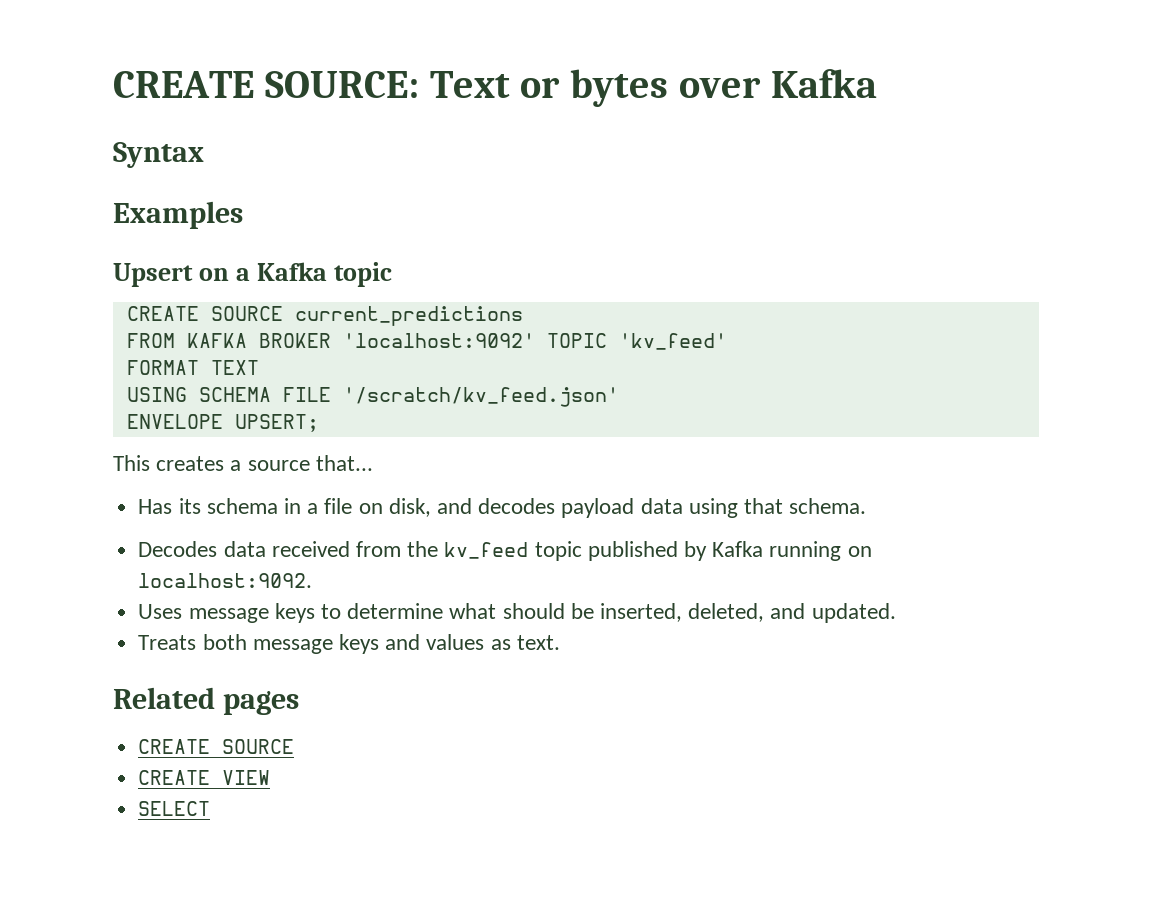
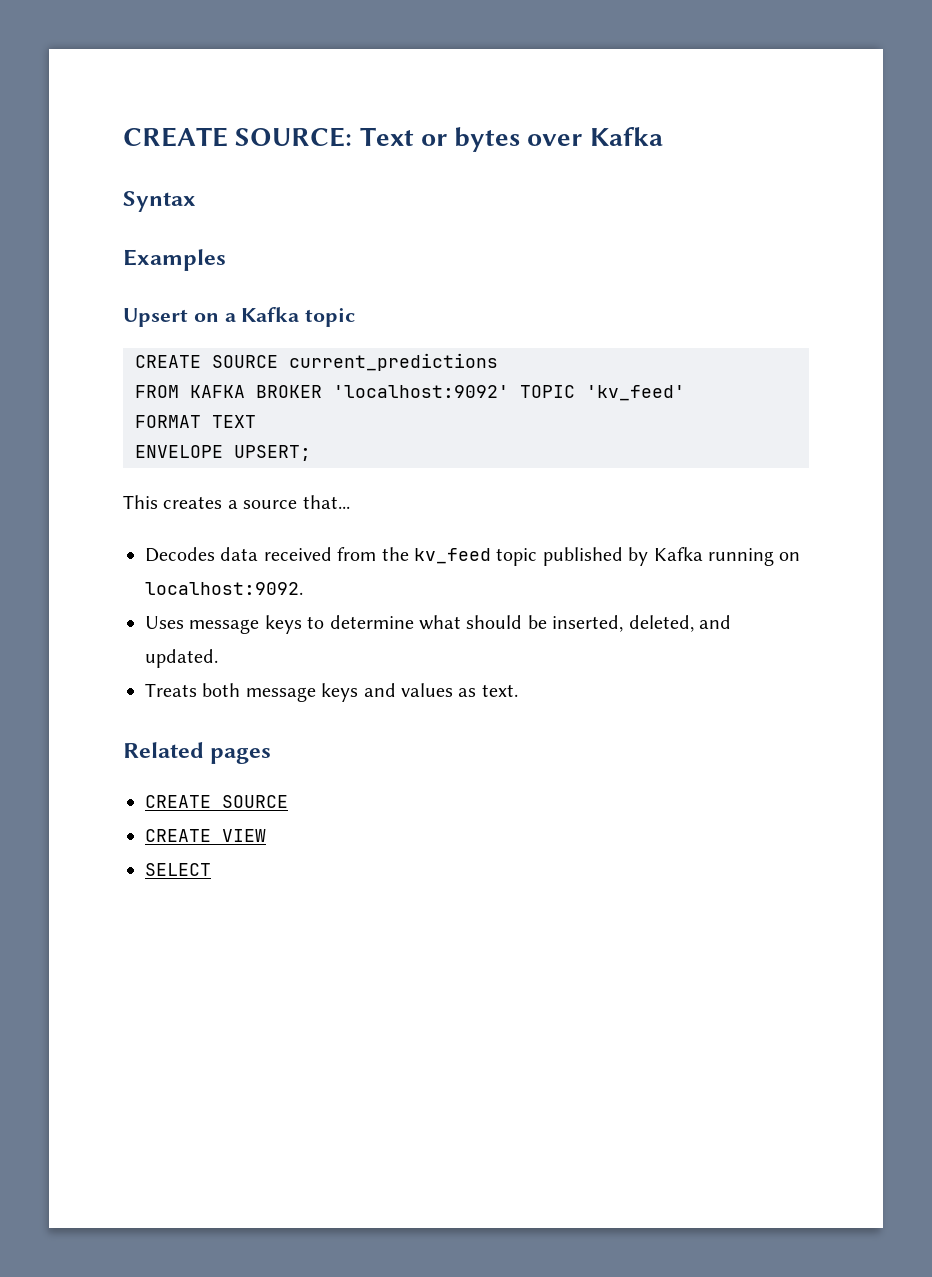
[126,387,619,407] // USING SCHEMA FILE '/scratch/kv_feed.json' -> (256, 421) none
[138,498,867,518] // Has its schema in a file on disk, and decodes payload data using that schema. -> (350, 502) none

